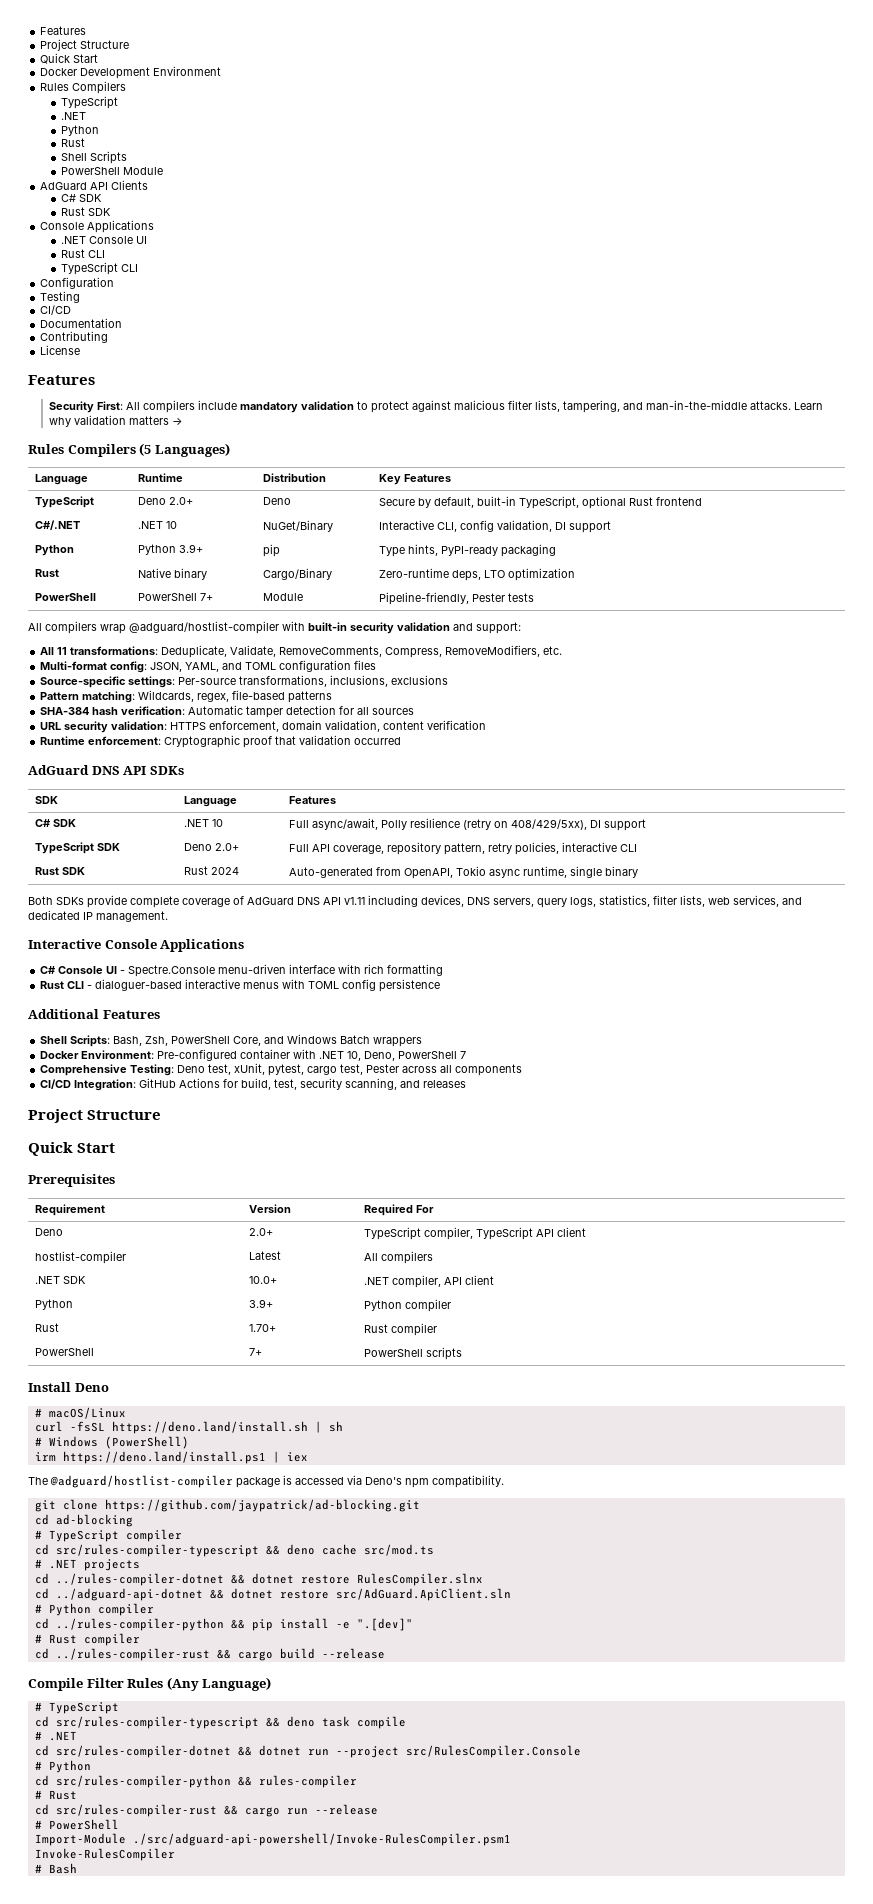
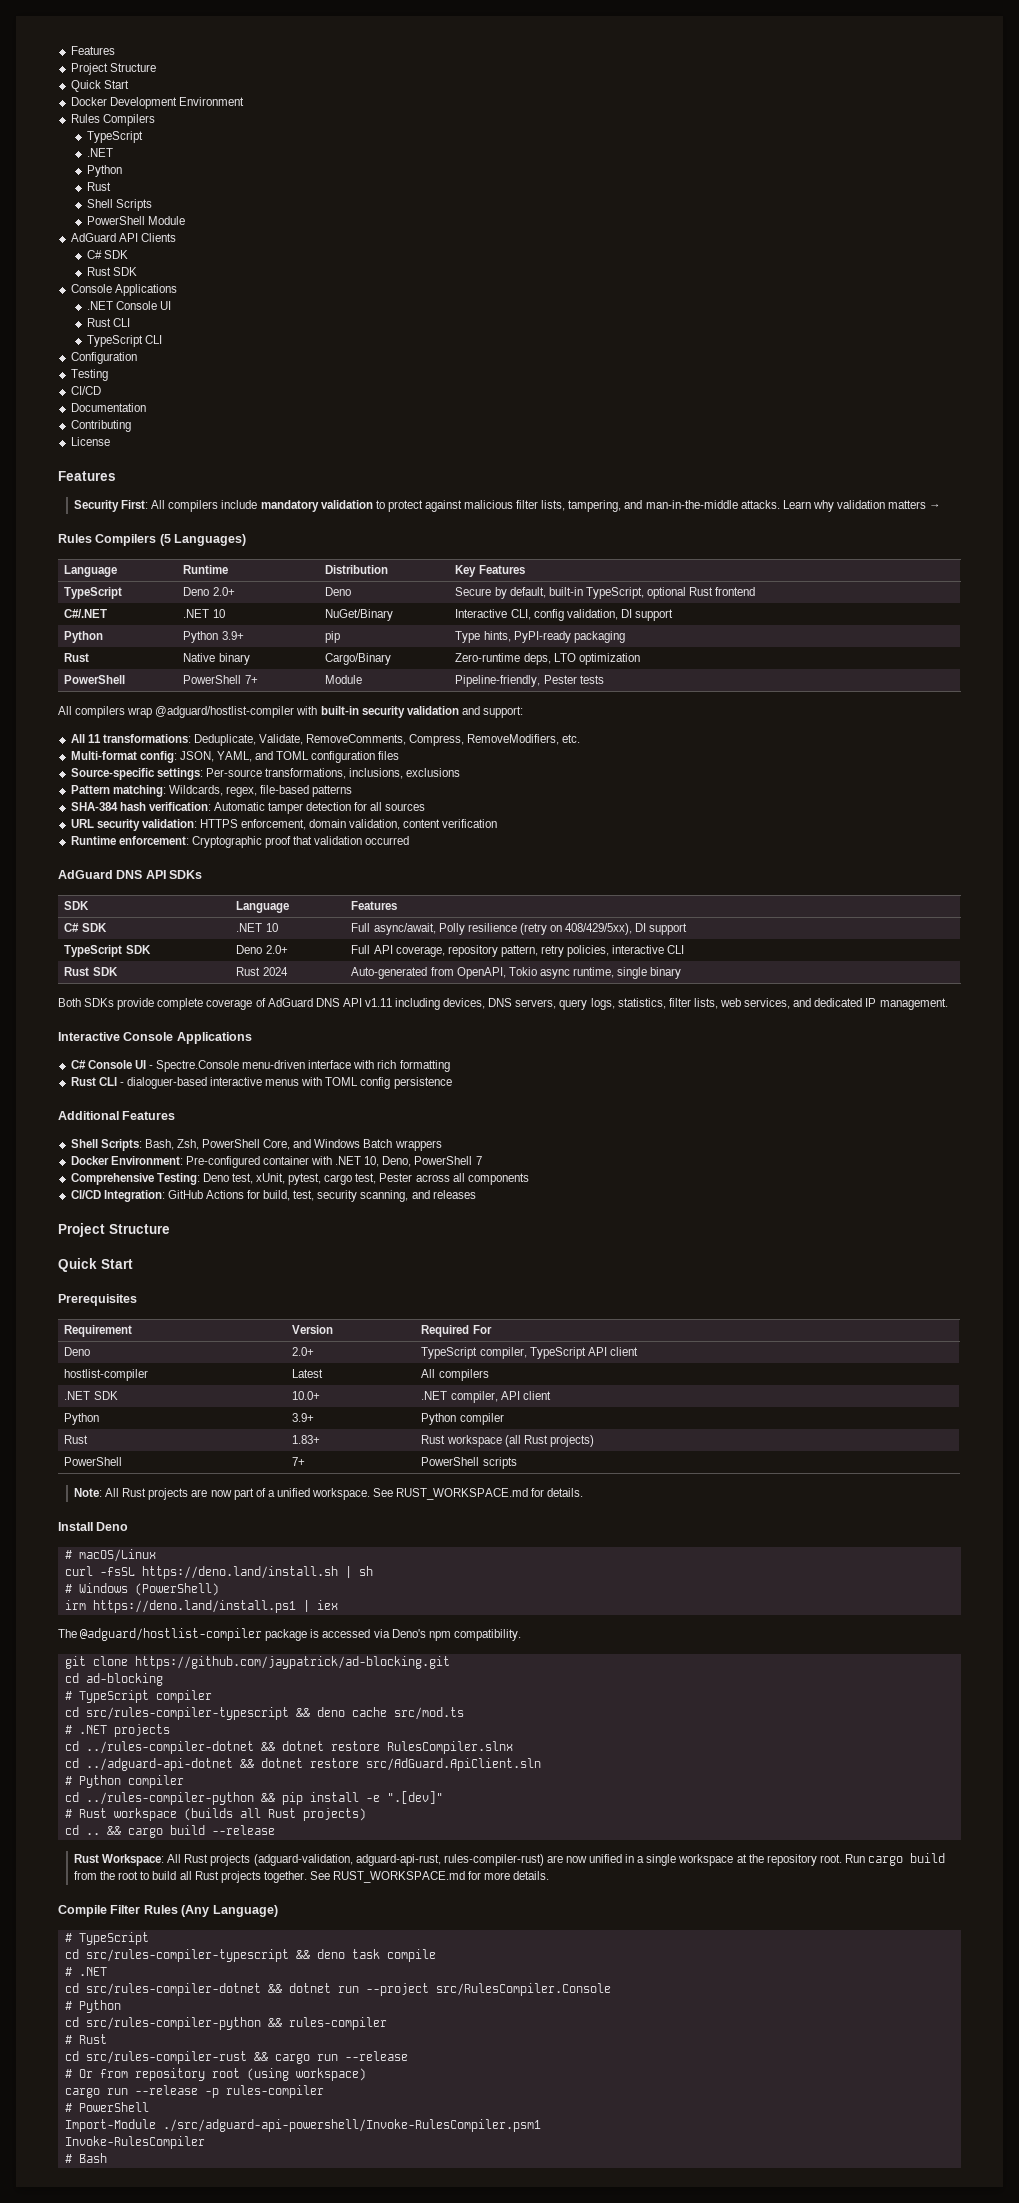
[248,1324,276,1332] [363,1323,437,1336] 1.70+ | Rust compiler -> [292,1435,321,1444] [421,1435,594,1447] 1.83+ | Rust workspace (all Rust projects)
(462, 1353) none -> [73,1488,584,1500] // Note: All Rust projects are now part of a unified workspace. See RUST_WORKSPACE.md for details.
[83,1633,140,1646] [34,1648,210,1661] compiler // cd ../rules-compiler-rust -> [113,1808,366,1821] [64,1825,100,1835] workspace (builds all Rust projects) // cd ..
(385, 1653) none -> [73,1853,946,1866] [73,1871,550,1883] // Rust Workspace: All Rust projects (adguard-validation, adguard-api-rust, rules-compiler-rust) are now unified in a single workspace at the repository root. Run cargo build from the root to build all Rust projects together. See RUST_WORKSPACE.md for more details.
(378, 1809) none -> [64,2068,366,2081] [64,2085,324,2098] // # Or from repository root (using workspace) // cargo run --release -p rules-compiler

